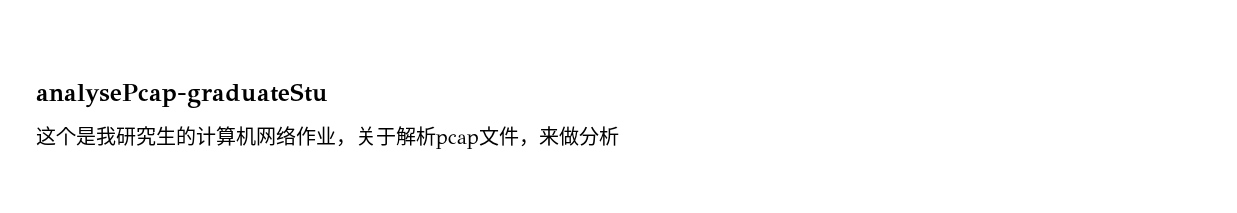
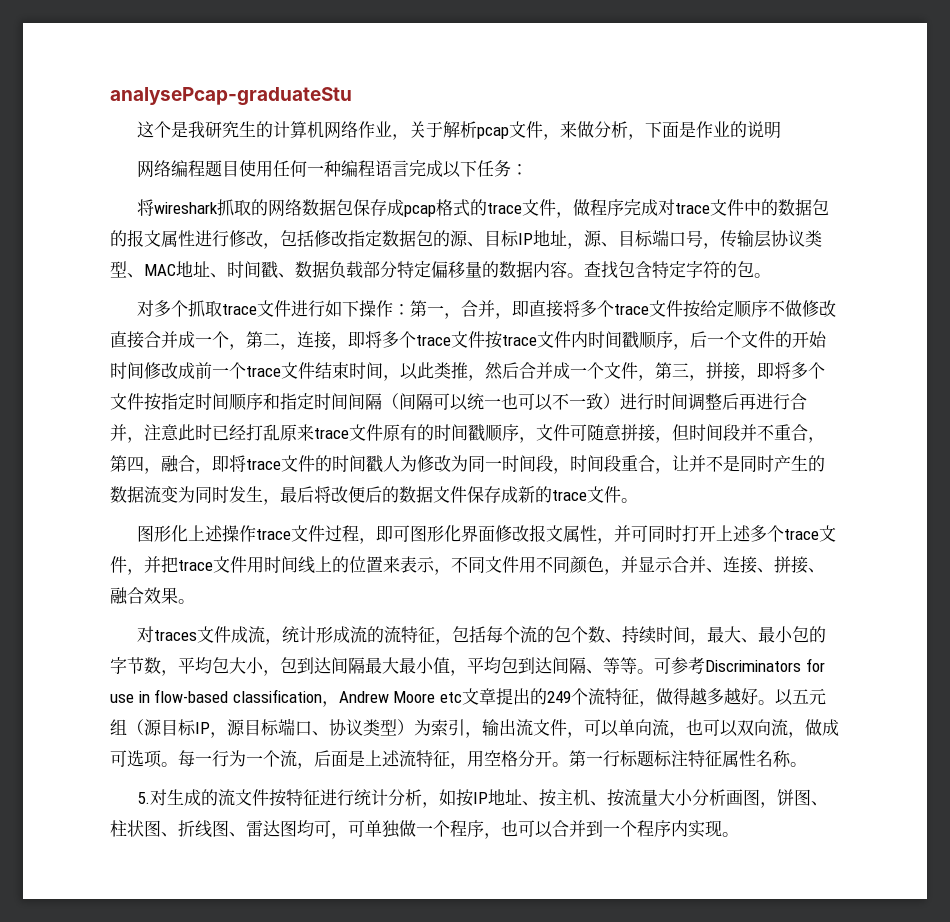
(619, 136) none -> [628,121,782,140] [137,160,529,178] [137,199,830,218] [110,229,822,249] [110,261,771,279] [137,300,837,319] [110,331,827,350] [110,362,825,381] [110,393,807,411] [110,424,825,443] [110,455,825,474] [110,486,638,505] [137,525,837,544] [110,556,825,575] [110,587,195,605] [137,626,827,645] [110,657,825,676] [110,688,826,707] [110,718,839,738] [110,750,807,769] [137,789,829,808] [110,820,739,839] ，下面是作业的说明 // 网络编程题目使用任何一种编程语言完成以下任务： // 将wireshark抓取的网络数据包保存成pcap格式的trace文件，做程序完成对trace文件中的数据包的报文属性进行修改，包括修改指定数据包的源、目标IP地址，源、目标端口号，传输层协议类型、MAC地址、时间戳、数据负载部分特定偏移量的数据内容。查找包含特定字符的包。 // 对多个抓取trace文件进行如下操作：第一，合并，即直接将多个trace文件按给定顺序不做修改直接合并成一个，第二，连接，即将多个trace文件按trace文件内时间戳顺序，后一个文件的开始时间修改成前一个trace文件结束时间，以此类推，然后合并成一个文件，第三，拼接，即将多个文件按指定时间顺序和指定时间间隔（间隔可以统一也可以不一致）进行时间调整后再进行合并，注意此时已经打乱原来trace文件原有的时间戳顺序，文件可随意拼接，但时间段并不重合，第四，融合，即将trace文件的时间戳人为修改为同一时间段，时间段重合，让并不是同时产生的数据流变为同时发生，最后将改便后的数据文件保存成新的trace文件。 // 图形化上述操作trace文件过程，即可图形化界面修改报文属性，并可同时打开上述多个trace文件，并把trace文件用时间线上的位置来表示，不同文件用不同颜色，并显示合并、连接、拼接、融合效果。 // 对traces文件成流，统计形成流的流特征，包括每个流的包个数、持续时间，最大、最小包的字节数，平均包大小，包到达间隔最大最小值，平均包到达间隔、等等。可参考Discriminators for use in flow-based classification，Andrew Moore etc文章提出的249个流特征，做得越多越好。以五元组（源目标IP，源目标端口、协议类型）为索引，输出流文件，可以单向流，也可以双向流，做成可选项。每一行为一个流，后面是上述流特征，用空格分开。第一行标题标注特征属性名称。 // 5.对生成的流文件按特征进行统计分析，如按IP地址、按主机、按流量大小分析画图，饼图、柱状图、折线图、雷达图均可，可单独做一个程序，也可以合并到一个程序内实现。

